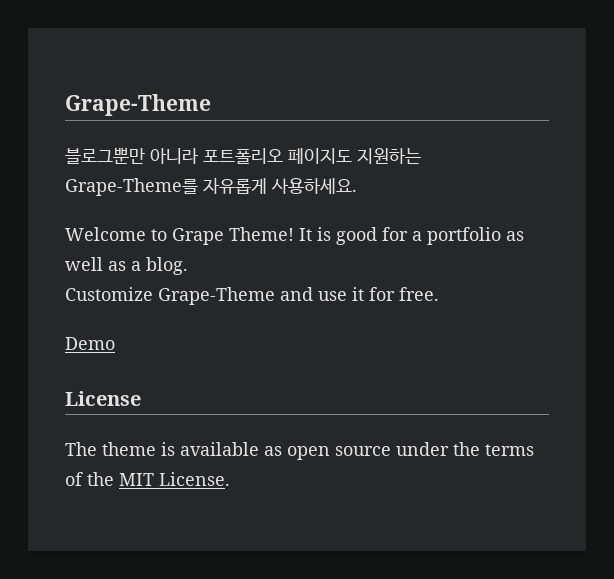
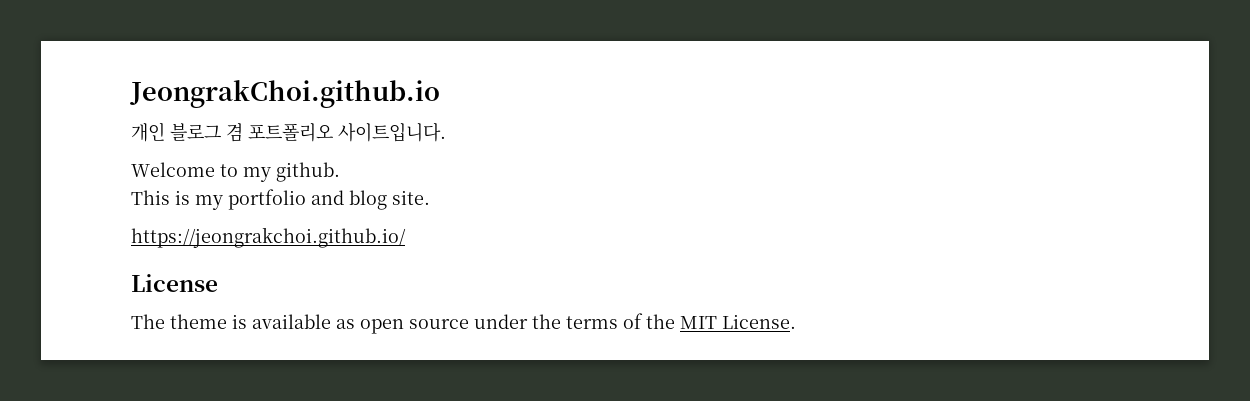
[65,94,211,116] [65,147,421,164] [65,178,357,196] [65,227,524,245] [65,257,188,275] [65,287,439,305] [65,337,115,350] Grape-Theme // 블로그뿐만 아니라 포트폴리오 페이지도 지원하는 Grape-Theme를 자유롭게 사용하세요. // Welcome to Grape Theme! It is good for a portfolio as well as a blog. // Customize Grape-Theme and use it for free. // Demo -> [130,80,440,108] [131,122,446,142] [131,162,340,182] [131,189,430,210] [131,227,406,248] JeongrakChoi.github.io // 개인 블로그 겸 포트폴리오 사이트입니다. // Welcome to my github. // This is my portfolio and blog site. // https://jeongrakchoi.github.io/

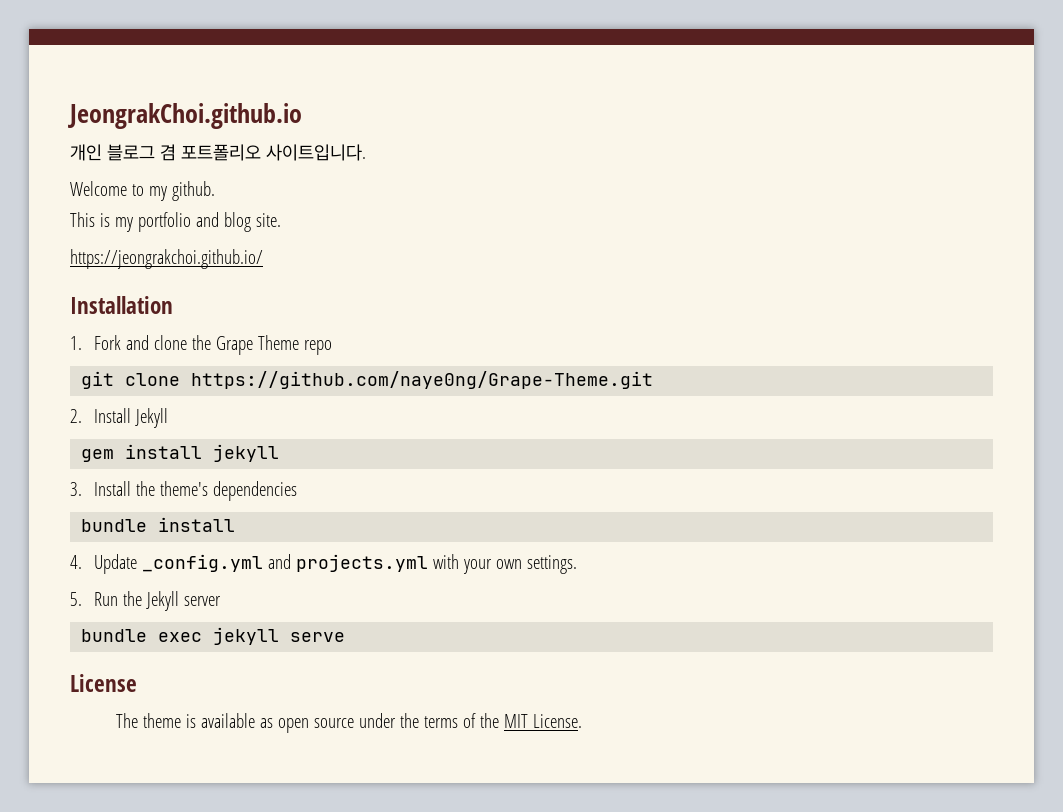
(406, 237) none -> [70,296,173,314] [70,335,333,355] [81,371,654,389] [70,408,169,428] [81,444,280,462] [70,481,298,501] [81,517,236,532] [70,554,578,574] [70,591,222,611] [81,627,346,645] // Installation // 1. Fork and clone the Grape Theme repo // git clone https://github.com/naye0ng/Grape-Theme.git // 2. Install Jekyll // gem install jekyll // 3. Install the theme's dependencies // bundle install // 4. Update _config.yml and projects.yml with your own settings. // 5. Run the Jekyll server // bundle exec jekyll serve

